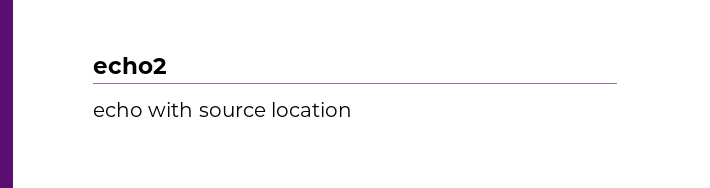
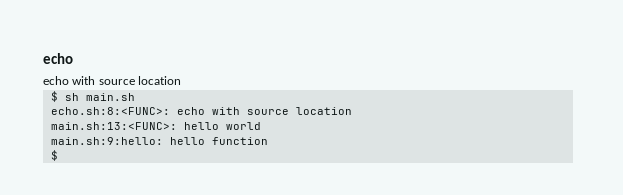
[93,57,167,74] [93,102,353,117] echo2 // echo with source location -> [43,53,73,64] [43,76,182,85] [50,91,135,102] [50,107,352,115] [50,122,261,130] [50,137,268,145] [50,150,58,161] echo // echo with source location // $ sh main.sh // echo.sh:8:<FUNC>: echo with source location // main.sh:13:<FUNC>: hello world // main.sh:9:hello: hello function // $

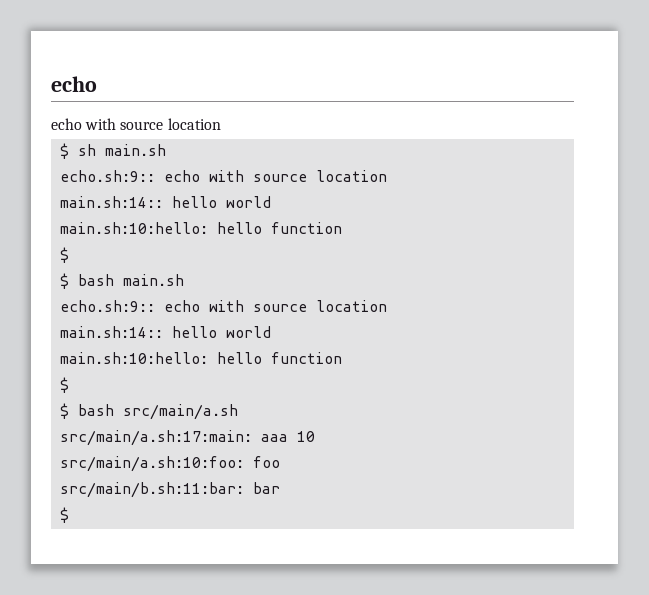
[50,107,352,115] [50,122,261,130] [50,137,268,145] [50,150,58,161] echo.sh:8:<FUNC>: echo with source location // main.sh:13:<FUNC>: hello world // main.sh:9:hello: hello function // $ -> [60,170,388,182] [60,196,272,208] [60,222,343,234] [60,247,70,263] [60,273,185,289] [60,300,388,312] [60,326,272,338] [60,352,343,364] [60,377,70,393] [60,403,239,420] [60,430,316,446] [60,456,281,472] [60,482,281,498] [60,507,70,523] echo.sh:9:: echo with source location // main.sh:14:: hello world // main.sh:10:hello: hello function // $ // $ bash main.sh // echo.sh:9:: echo with source location // main.sh:14:: hello world // main.sh:10:hello: hello function // $ // $ bash src/main/a.sh // src/main/a.sh:17:main: aaa 10 // src/main/a.sh:10:foo: foo // src/main/b.sh:11:bar: bar // $

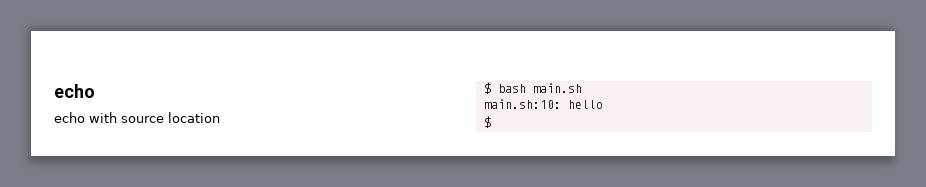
[78,144,167,156] [60,170,388,182] [60,196,272,208] [60,222,343,234] [60,247,70,263] [60,273,185,289] [60,300,388,312] [60,326,272,338] [60,352,343,364] [60,377,70,393] [60,403,239,420] [60,430,316,446] [60,456,281,472] [60,482,281,498] sh main.sh // echo.sh:9:: echo with source location // main.sh:14:: hello world // main.sh:10:hello: hello function // $ // $ bash main.sh // echo.sh:9:: echo with source location // main.sh:14:: hello world // main.sh:10:hello: hello function // $ // $ bash src/main/a.sh // src/main/a.sh:17:main: aaa 10 // src/main/a.sh:10:foo: foo // src/main/b.sh:11:bar: bar -> [497,83,582,93] [483,99,603,109] bash main.sh // main.sh:10: hello

